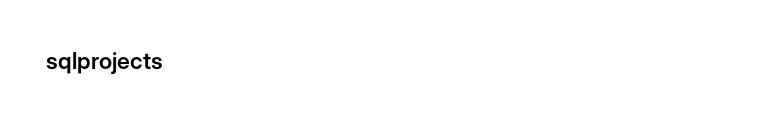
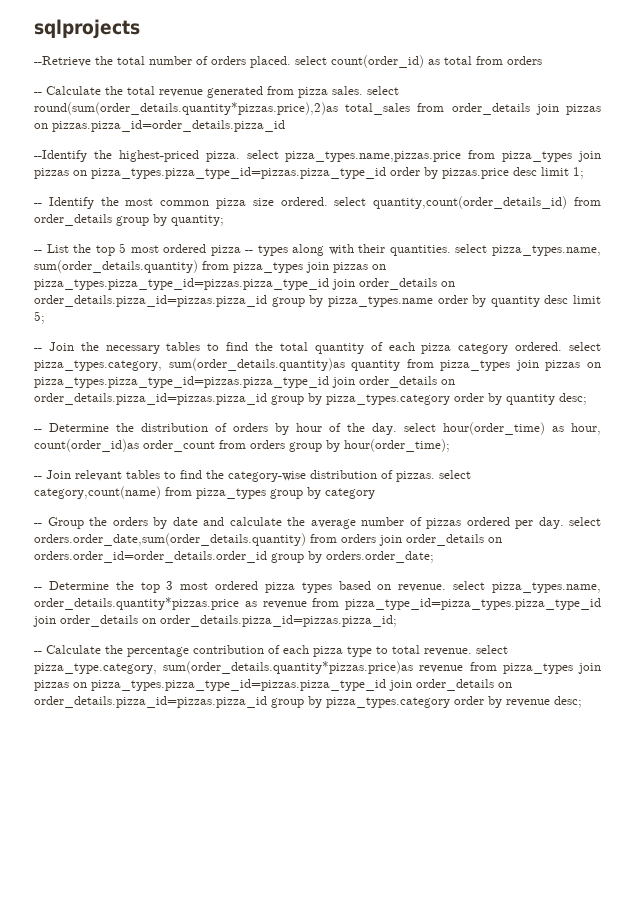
(163, 63) none -> [34,55,542,68] [34,86,399,98] [34,102,601,115] [34,120,285,132] [34,150,601,162] [34,167,584,179] [34,196,601,209] [34,214,224,226] [34,243,602,256] [34,260,386,273] [34,278,455,290] [34,295,601,307] [34,311,45,324] [34,342,602,354] [34,358,601,371] [34,376,455,388] [34,393,587,405] [34,422,601,435] [34,439,450,452] [34,470,471,482] [34,486,375,499] [34,517,601,529] [34,533,502,546] [34,551,434,563] [34,581,602,593] [34,597,601,610] [33,615,397,627] [34,645,508,657] [34,661,601,674] [34,679,512,691] [34,696,582,708] // --Retrieve the total number of orders placed. select count(order_id) as total from orders // -- Calculate the total revenue generated from pizza sales. select round(sum(order_details.quantity*pizzas.price),2)as total_sales from order_details join pizzas on pizzas.pizza_id=order_details.pizza_id // --Identify the highest-priced pizza. select pizza_types.name,pizzas.price from pizza_types join pizzas on pizza_types.pizza_type_id=pizzas.pizza_type_id order by pizzas.price desc limit 1; // -- Identify the most common pizza size ordered. select quantity,count(order_details_id) from order_details group by quantity; // -- List the top 5 most ordered pizza -- types along with their quantities. select pizza_types.name, sum(order_details.quantity) from pizza_types join pizzas on pizza_types.pizza_type_id=pizzas.pizza_type_id join order_details on order_details.pizza_id=pizzas.pizza_id group by pizza_types.name order by quantity desc limit 5; // -- Join the necessary tables to find the total quantity of each pizza category ordered. select pizza_types.category, sum(order_details.quantity)as quantity from pizza_types join pizzas on pizza_types.pizza_type_id=pizzas.pizza_type_id join order_details on order_details.pizza_id=pizzas.pizza_id group by pizza_types.category order by quantity desc; // -- Determine the distribution of orders by hour of the day. select hour(order_time) as hour, count(order_id)as order_count from orders group by hour(order_time); // -- Join relevant tables to find the category-wise distribution of pizzas. select category,count(name) from pizza_types group by category // -- Group the orders by date and calculate the average number of pizzas ordered per day. select orders.order_date,sum(order_details.quantity) from orders join order_details on orders.order_id=order_details.order_id group by orders.order_date; // -- Determine the top 3 most ordered pizza types based on revenue. select pizza_types.name, order_details.quantity*pizzas.price as revenue from pizza_type_id=pizza_types.pizza_type_id join order_details on order_details.pizza_id=pizzas.pizza_id; // -- Calculate the percentage contribution of each pizza type to total revenue. select pizza_type.category, sum(order_details.quantity*pizzas.price)as revenue from pizza_types join pizzas on pizza_types.pizza_type_id=pizzas.pizza_type_id join order_details on order_details.pizza_id=pizzas.pizza_id group by pizza_types.category order by revenue desc;

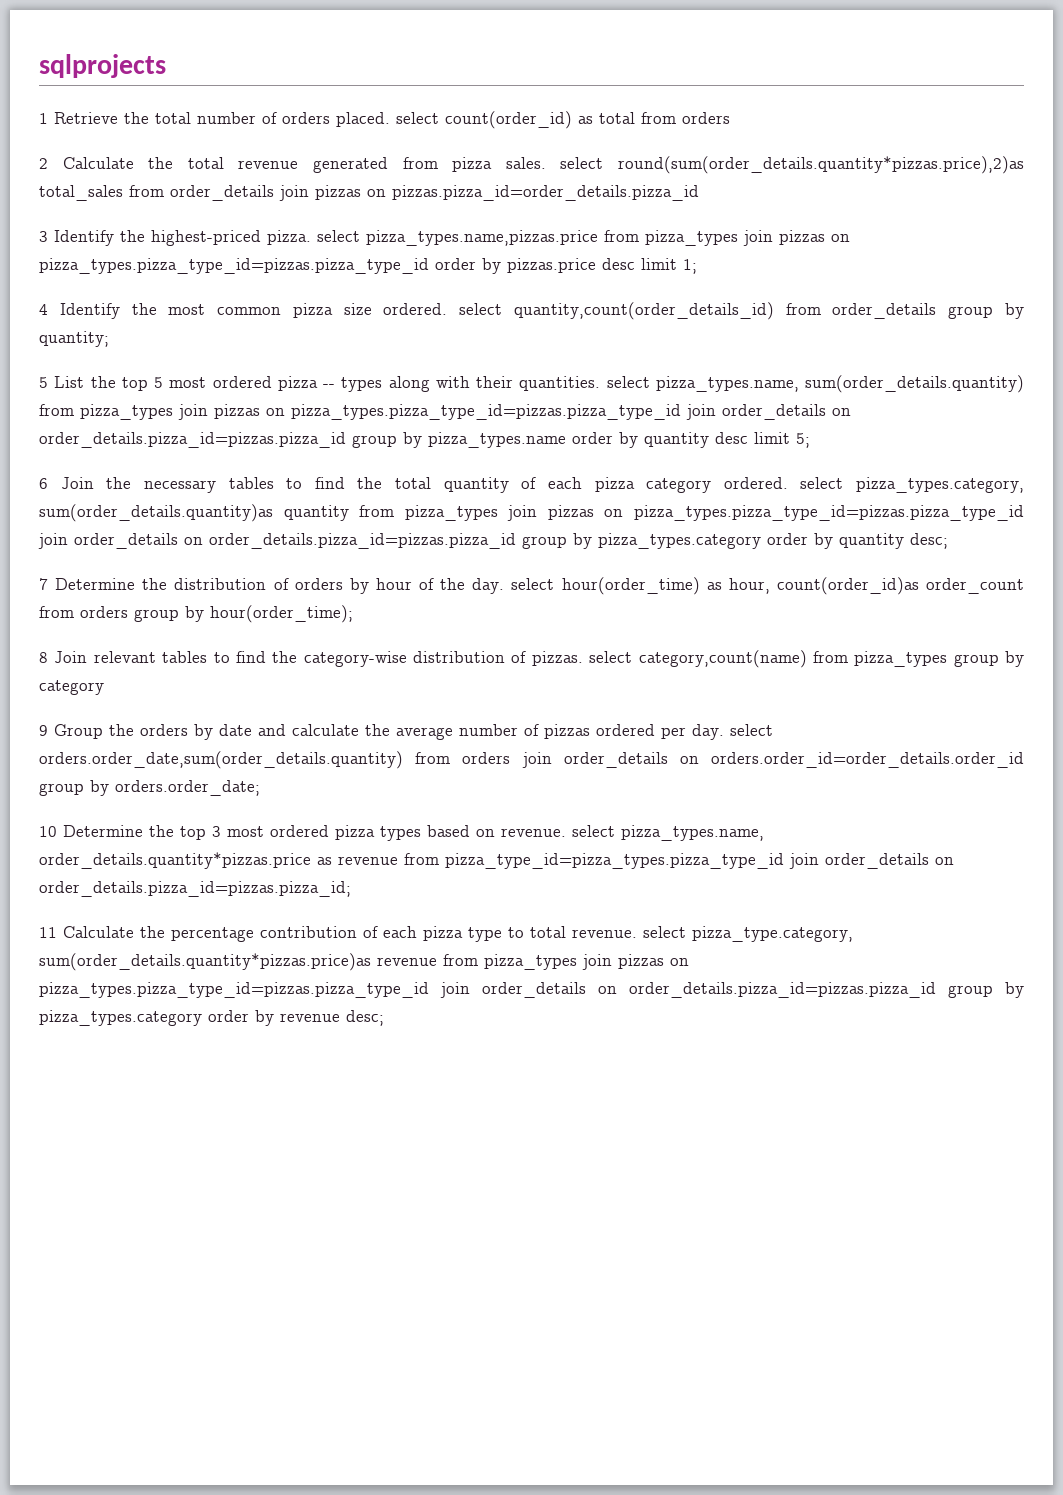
[34,56,91,67] --Retrieve -> [39,112,118,124] 1 Retrieve
[34,92,42,95] -- -> [39,158,48,169] 2
[34,150,87,162] --Identify -> [39,230,114,246] 3 Identify
[34,203,42,206] -- -> [39,304,48,315] 4
[34,250,42,253] -- -> [39,377,48,388] 5
[34,348,42,351] -- -> [39,478,48,489] 6
[34,429,42,432] -- -> [39,578,48,590] 7
[34,476,42,479] -- -> [39,652,48,663] 8
[34,523,42,526] -- -> [39,725,48,736] 9
[34,587,42,590] -- -> [39,826,57,837] 10
[34,651,42,654] -- -> [39,927,57,938] 11

